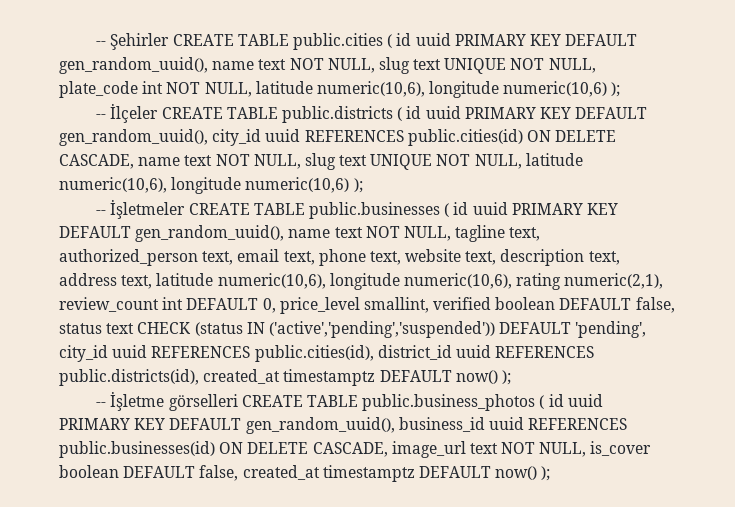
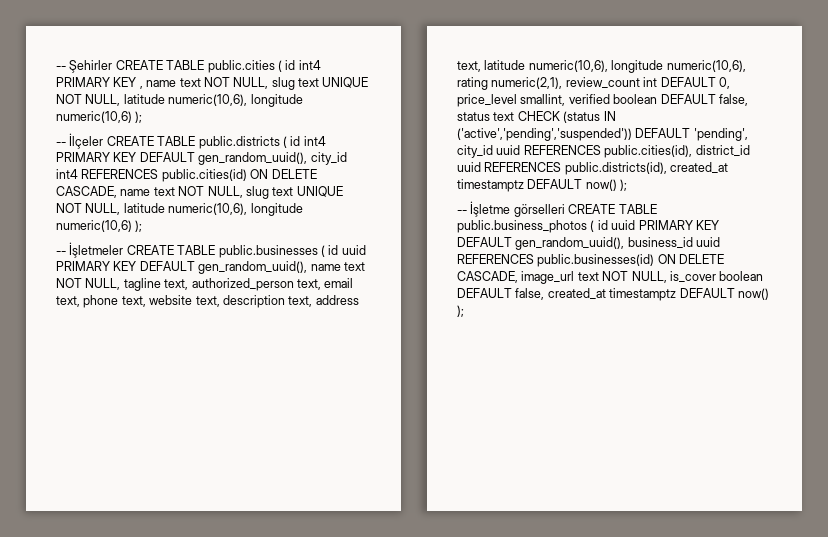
[415,33,638,46] [59,57,596,74] [59,81,252,98] uuid PRIMARY KEY DEFAULT gen_random_uuid(), name text NOT NULL, slug text UNIQUE NOT NULL, plate_code int NOT NULL, -> [298,60,321,70] [56,77,369,90] [56,94,121,106] int4 PRIMARY KEY , name text NOT NULL, slug text UNIQUE NOT NULL,
[425,106,461,119] uuid -> [303,136,326,146] int4
[265,129,301,142] uuid -> [56,169,78,179] int4

